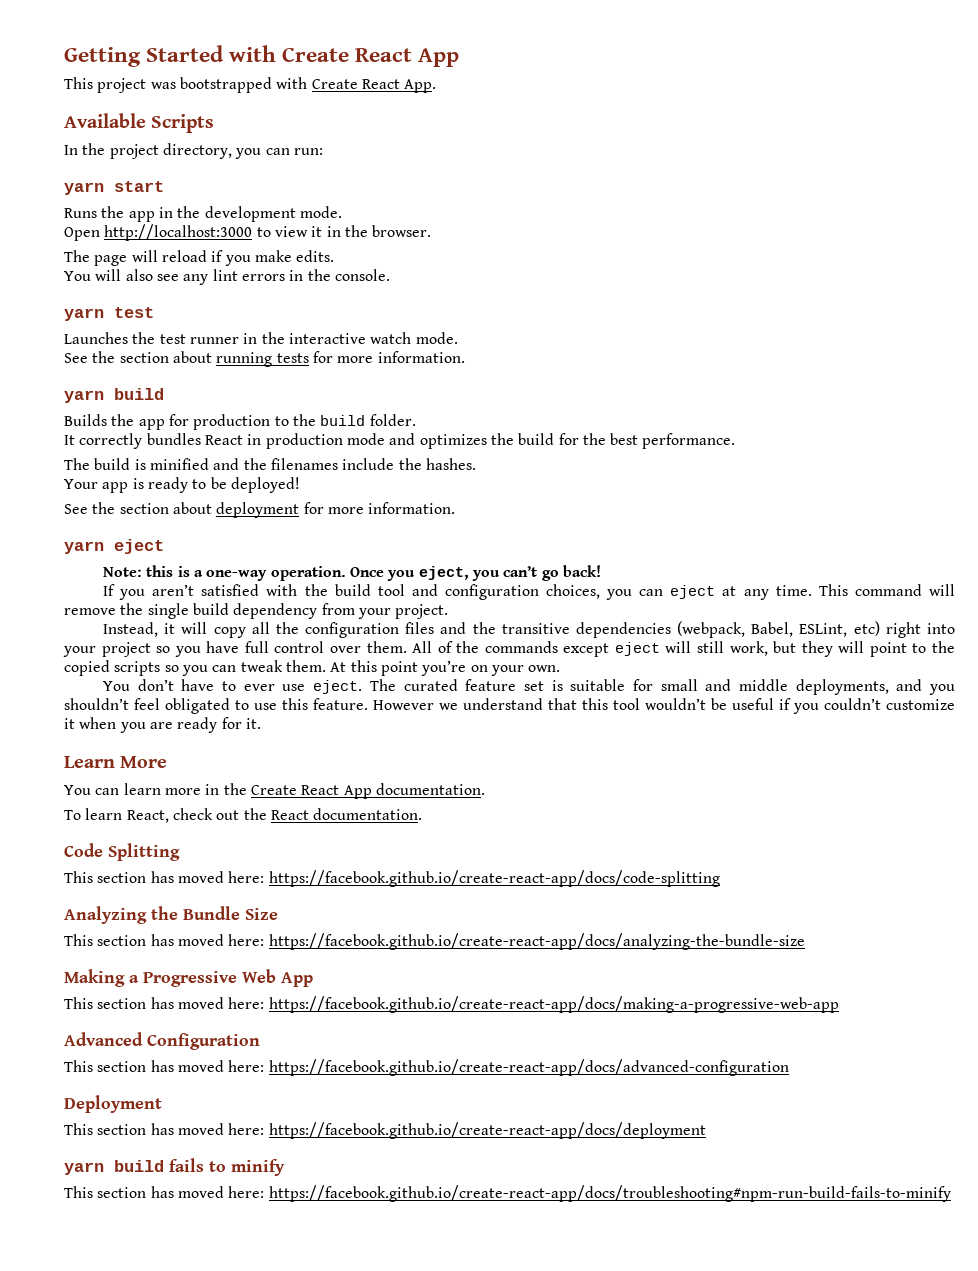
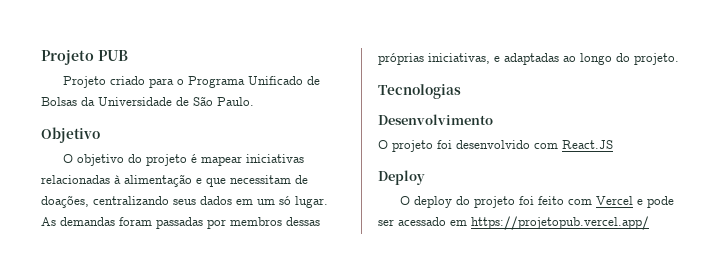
[64,45,460,67] [64,77,437,93] [64,113,215,133] [64,143,323,159] [64,181,164,195] [64,206,342,222] [64,224,432,241] [64,250,335,266] [64,269,390,285] [64,307,154,321] [64,332,458,344] [64,351,465,367] [64,388,164,403] [64,414,416,430] [64,433,736,449] [64,458,476,470] [64,477,300,493] [64,502,456,518] [64,539,164,554] [103,565,601,581] [103,584,955,600] [64,603,449,619] [103,621,955,638] [63,641,956,657] [64,660,561,676] [103,679,955,695] [64,698,955,714] [64,717,261,733] [64,756,168,768] [64,783,485,799] [64,808,423,823] [64,843,180,861] [64,870,720,887] [64,906,278,924] [64,933,805,950] [64,969,313,987] [64,996,839,1013] [64,1032,260,1050] [64,1059,789,1076] [64,1095,162,1113] [64,1122,706,1139] [64,1158,285,1176] [64,1185,951,1202] Getting Started with Create React App // This project was bootstrapped with Create React App. // Available Scripts // In the project directory, you can run: // yarn start // Runs the app in the development mode. // Open http://localhost:3000 to view it in the browser. // The page will reload if you make edits. // You will also see any lint errors in the console. // yarn test // Launches the test runner in the interactive watch mode. // See the section about running tests for more information. // yarn build // Builds the app for production to the build folder. // It correctly bundles React in production mode and optimizes the build for the best performance. // The build is minified and the filenames include the hashes. // Your app is ready to be deployed! // See the section about deployment for more information. // yarn eject // Note: this is a one-way operation. Once you eject, you can’t go back! // If you aren’t satisfied with the build tool and configuration choices, you can eject at any time. This command will remove the single build dependency from your project. // Instead, it will copy all the configuration files and the transitive dependencies (webpack, Babel, ESLint, etc) right into your project so you have full control over them. All of the commands except eject will still work, but they will point to the copied scripts so you can tweak them. At this point you’re on your own. // You don’t have to ever use eject. The curated feature set is suitable for small and middle deployments, and you shouldn’t feel obligated to use this feature. However we understand that this tool wouldn’t be useful if you couldn’t customize it when you are ready for it. // Learn More // You can learn more in the Create React App documentation. // To learn React, check out the React documentation. // Code Splitting // This section has moved here: https://facebook.github.io/create-react-app/docs/code-splitting // Analyzing the Bundle Size // This section has moved here: https://facebook.github.io/create-react-app/docs/analyzing-the-bundle-size // Making a Progressive Web App // This section has moved here: https://facebook.github.io/create-react-app/docs/making-a-progressive-web-app // Advanced Configuration // This section has moved here: https://facebook.github.io/create-react-app/docs/advanced-configuration // Deployment // This section has moved here: https://facebook.github.io/create-react-app/docs/deployment // yarn build fails to minify // This section has moved here: https://facebook.github.io/create-react-app/docs/troubleshooting#npm-run-build-fails-to-minify -> [41,49,128,65] [63,76,321,88] [41,96,254,106] [41,127,100,143] [63,154,305,166] [41,174,308,187] [41,195,328,208] [41,217,320,229] [378,53,679,65] [378,84,461,99] [378,114,493,125] [378,140,613,152] [378,170,425,185] [400,196,675,208] [378,216,649,230] Projeto PUB // Projeto criado para o Programa Unificado de Bolsas da Universidade de São Paulo. // Objetivo // O objetivo do projeto é mapear iniciativas relacionadas à alimentação e que necessitam de doações, centralizando seus dados em um só lugar. As demandas foram passadas por membros dessas próprias iniciativas, e adaptadas ao longo do projeto. // Tecnologias // Desenvolvimento // O projeto foi desenvolvido com React.JS // Deploy // O deploy do projeto foi feito com Vercel e pode ser acessado em https://projetopub.vercel.app/

